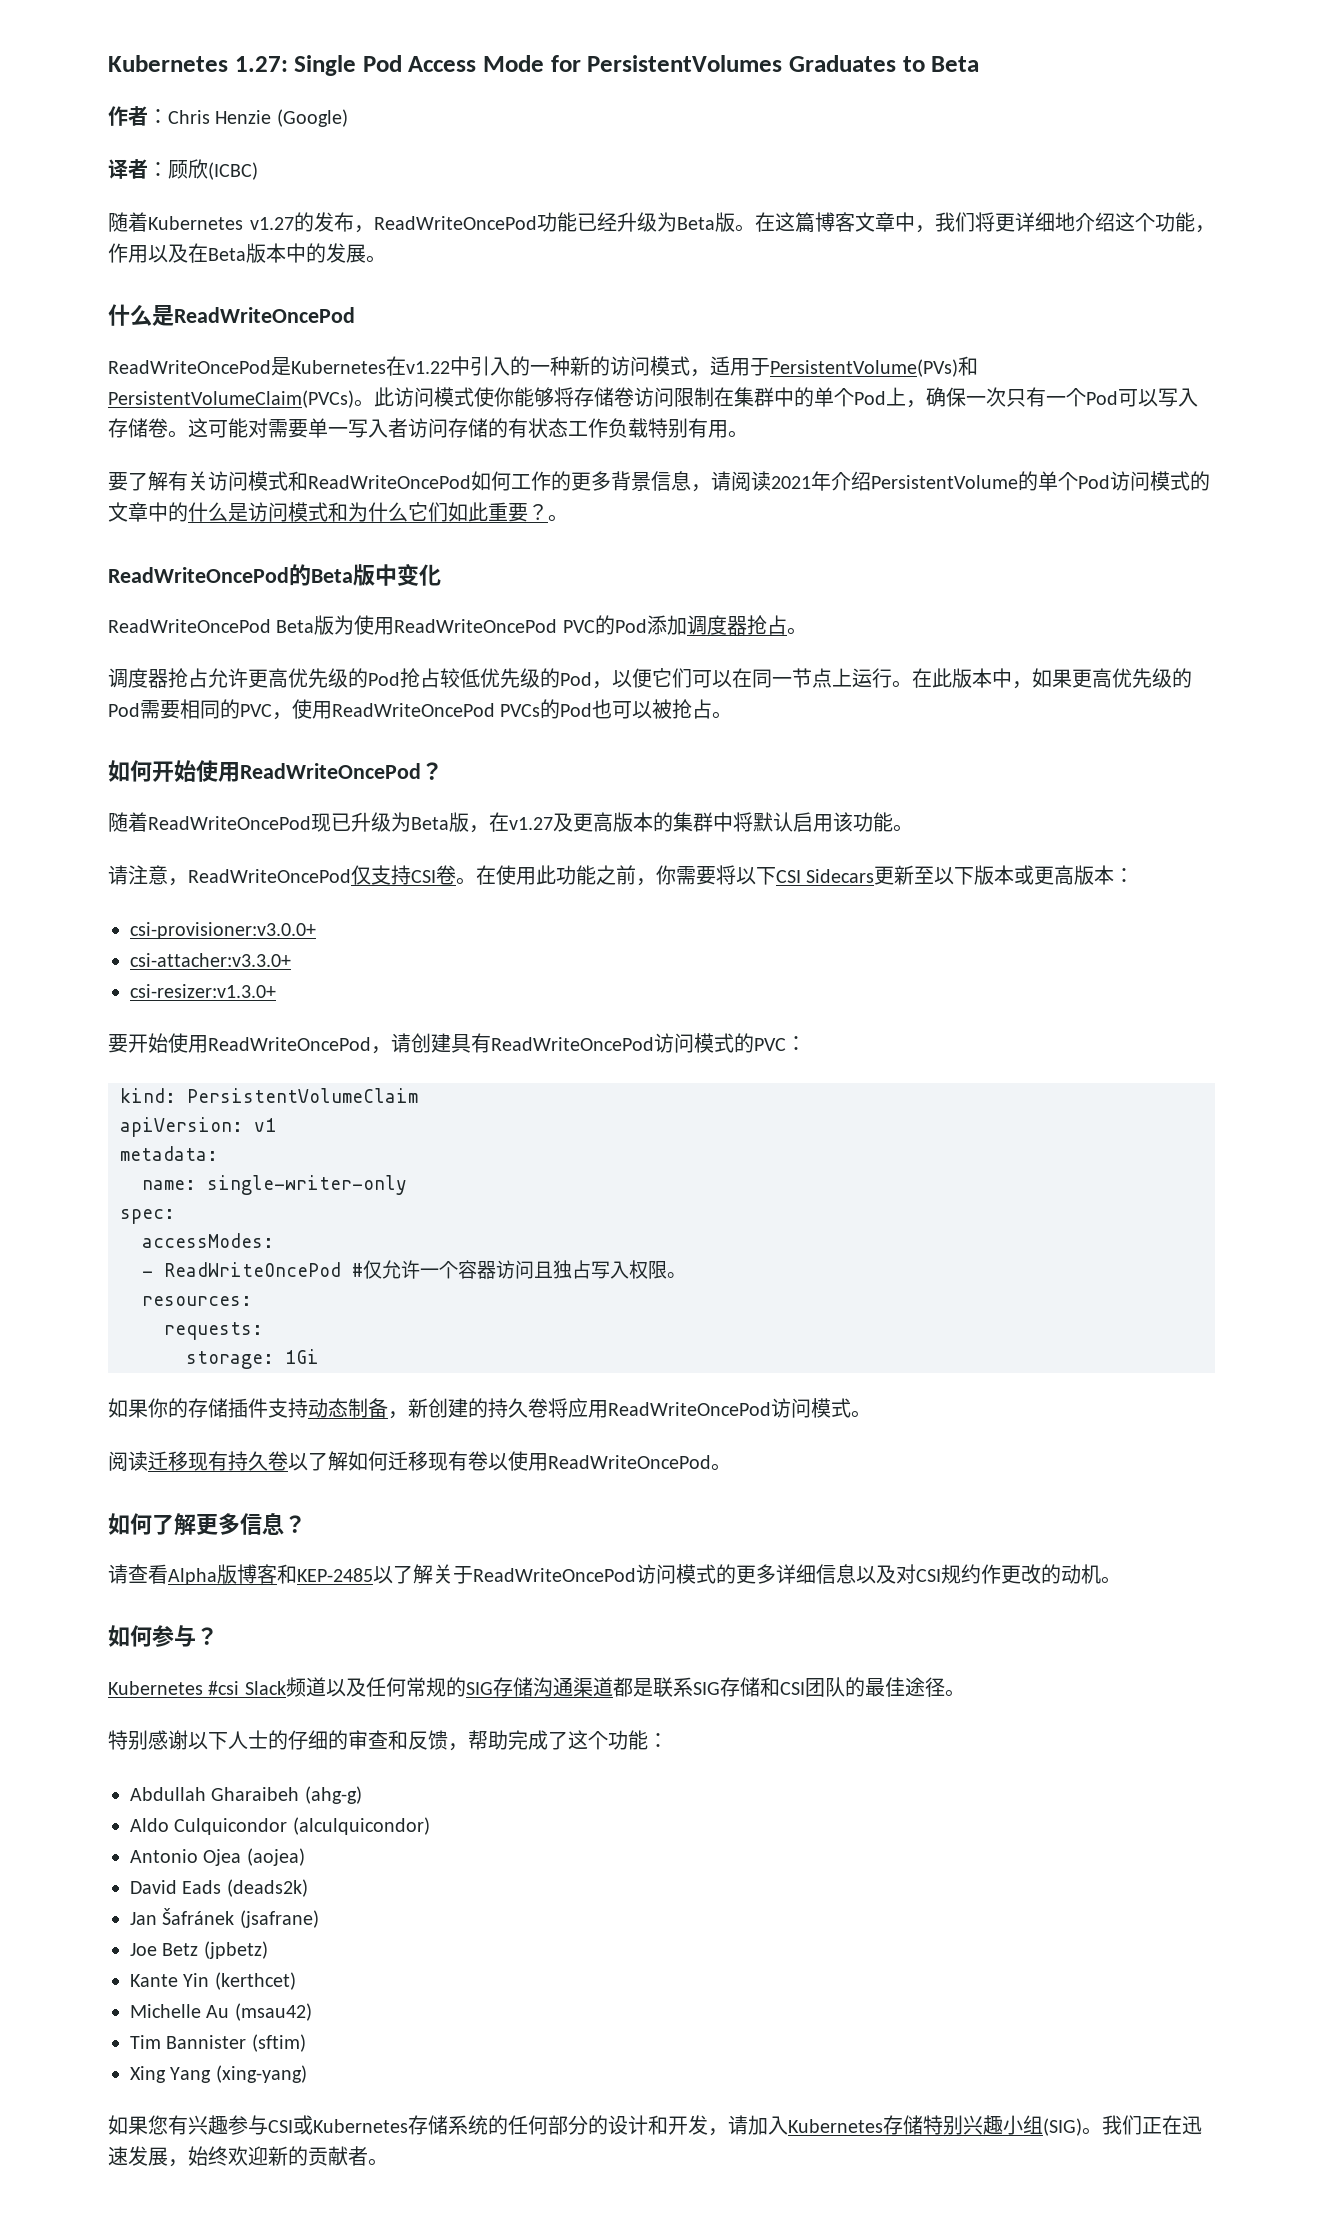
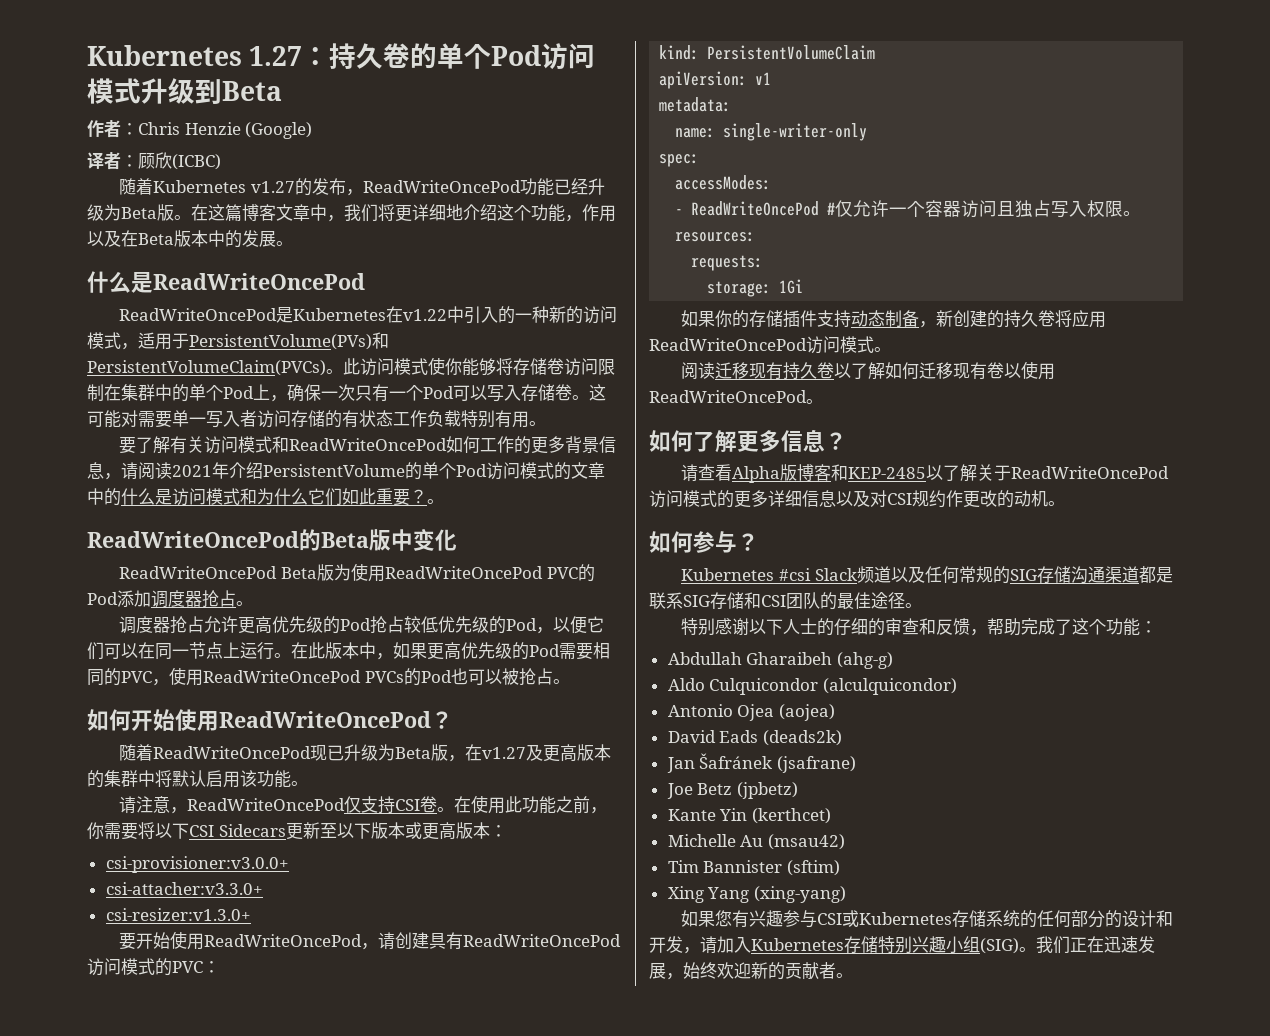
[108,55,925,76] Kubernetes 1.27: Single Pod Access Mode for PersistentVolumes Graduates to -> [87,43,596,70] [87,78,222,104] Kubernetes 1.27：持久卷的单个Pod访问模式升级到

